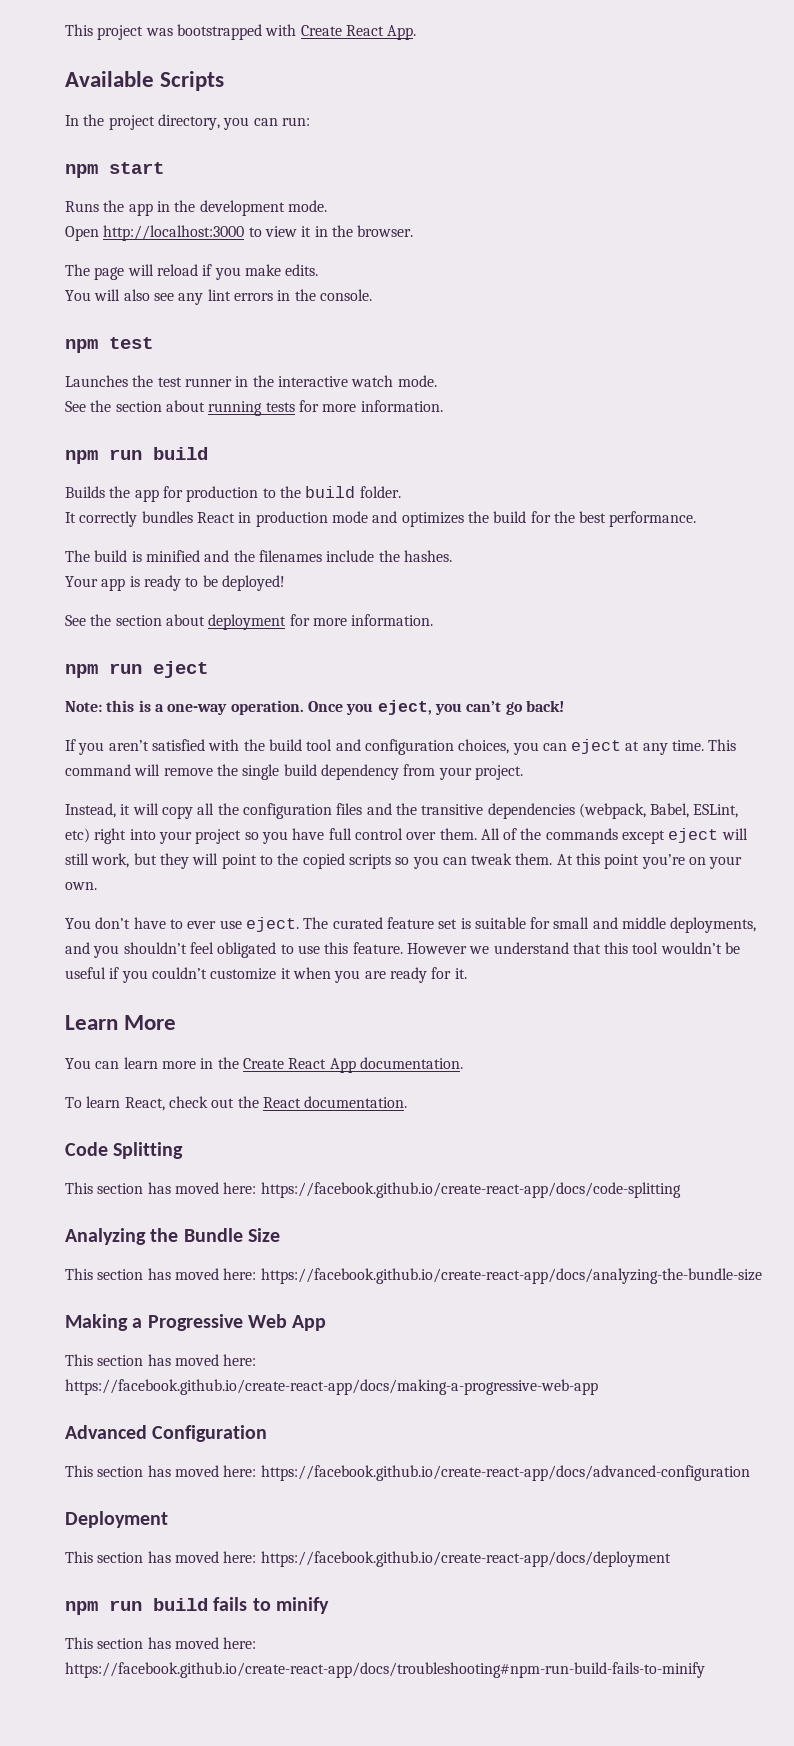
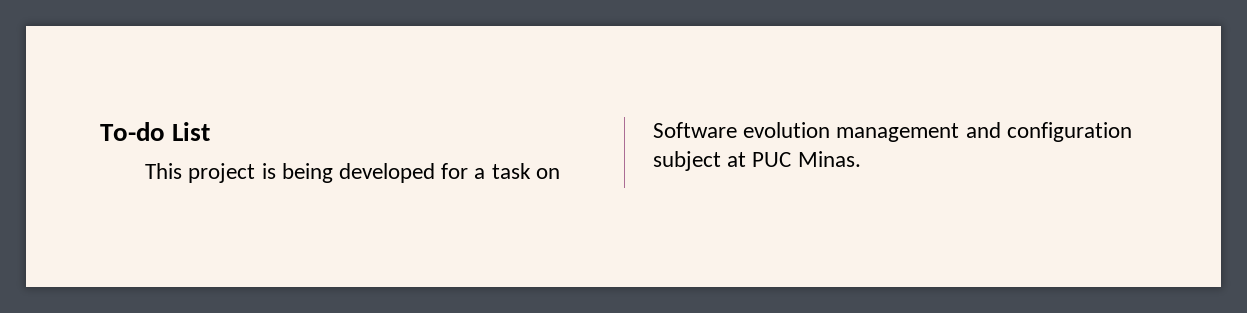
[65,24,417,40] [65,71,225,91] [65,114,310,130] [65,162,164,178] [65,200,327,216] [65,225,414,241] [65,264,319,280] [65,289,372,305] [65,337,153,353] [65,375,437,387] [65,400,443,416] [65,447,208,464] [65,486,401,502] [65,511,697,527] [65,550,452,562] [65,575,285,591] [65,614,434,630] [65,661,208,678] [65,700,564,715] [65,739,737,755] [65,764,523,780] [65,803,739,819] [65,828,748,844] [65,853,743,869] [65,882,97,890] [65,917,757,933] [65,942,741,958] [65,967,467,983] [65,1015,177,1030] [65,1057,463,1073] [65,1096,408,1111] [65,1142,184,1159] [65,1182,681,1198] [65,1228,280,1245] [65,1268,762,1284] [65,1314,327,1331] [65,1354,257,1366] [65,1379,598,1395] [65,1425,268,1442] [65,1465,750,1481] [65,1511,168,1528] [65,1551,671,1567] [65,1597,329,1615] [65,1637,257,1649] [65,1662,705,1678] This project was bootstrapped with Create React App. // Available Scripts // In the project directory, you can run: // npm start // Runs the app in the development mode. // Open http://localhost:3000 to view it in the browser. // The page will reload if you make edits. // You will also see any lint errors in the console. // npm test // Launches the test runner in the interactive watch mode. // See the section about running tests for more information. // npm run build // Builds the app for production to the build folder. // It correctly bundles React in production mode and optimizes the build for the best performance. // The build is minified and the filenames include the hashes. // Your app is ready to be deployed! // See the section about deployment for more information. // npm run eject // Note: this is a one-way operation. Once you eject, you can’t go back! // If you aren’t satisfied with the build tool and configuration choices, you can eject at any time. This command will remove the single build dependency from your project. // Instead, it will copy all the configuration files and the transitive dependencies (webpack, Babel, ESLint, etc) right into your project so you have full control over them. All of the commands except eject will still work, but they will point to the copied scripts so you can tweak them. At this point you’re on your own. // You don’t have to ever use eject. The curated feature set is suitable for small and middle deployments, and you shouldn’t feel obligated to use this feature. However we understand that this tool wouldn’t be useful if you couldn’t customize it when you are ready for it. // Learn More // You can learn more in the Create React App documentation. // To learn React, check out the React documentation. // Code Splitting // This section has moved here: https://facebook.github.io/create-react-app/docs/code-splitting // Analyzing the Bundle Size // This section has moved here: https://facebook.github.io/create-react-app/docs/analyzing-the-bundle-size // Making a Progressive Web App // This section has moved here: https://facebook.github.io/create-react-app/docs/making-a-progressive-web-app // Advanced Configuration // This section has moved here: https://facebook.github.io/create-react-app/docs/advanced-configuration // Deployment // This section has moved here: https://facebook.github.io/create-react-app/docs/deployment // npm run build fails to minify // This section has moved here: https://facebook.github.io/create-react-app/docs/troubleshooting#npm-run-build-fails-to-minify -> [100,122,211,141] [145,163,560,183] [653,122,1132,142] [653,151,861,171] To-do List // This project is being developed for a task on Software evolution management and configuration subject at PUC Minas.

